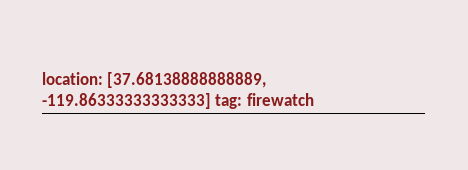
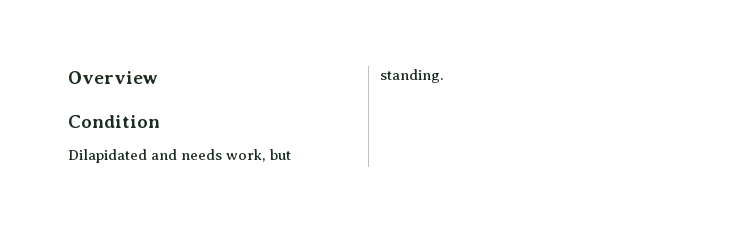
[42,72,267,88] [42,93,314,109] location: [37.68138888888889, -119.86333333333333] tag: firewatch -> [68,71,158,84] [68,115,160,128] [68,149,292,163] [380,69,444,83] Overview // Condition // Dilapidated and needs work, but standing.

